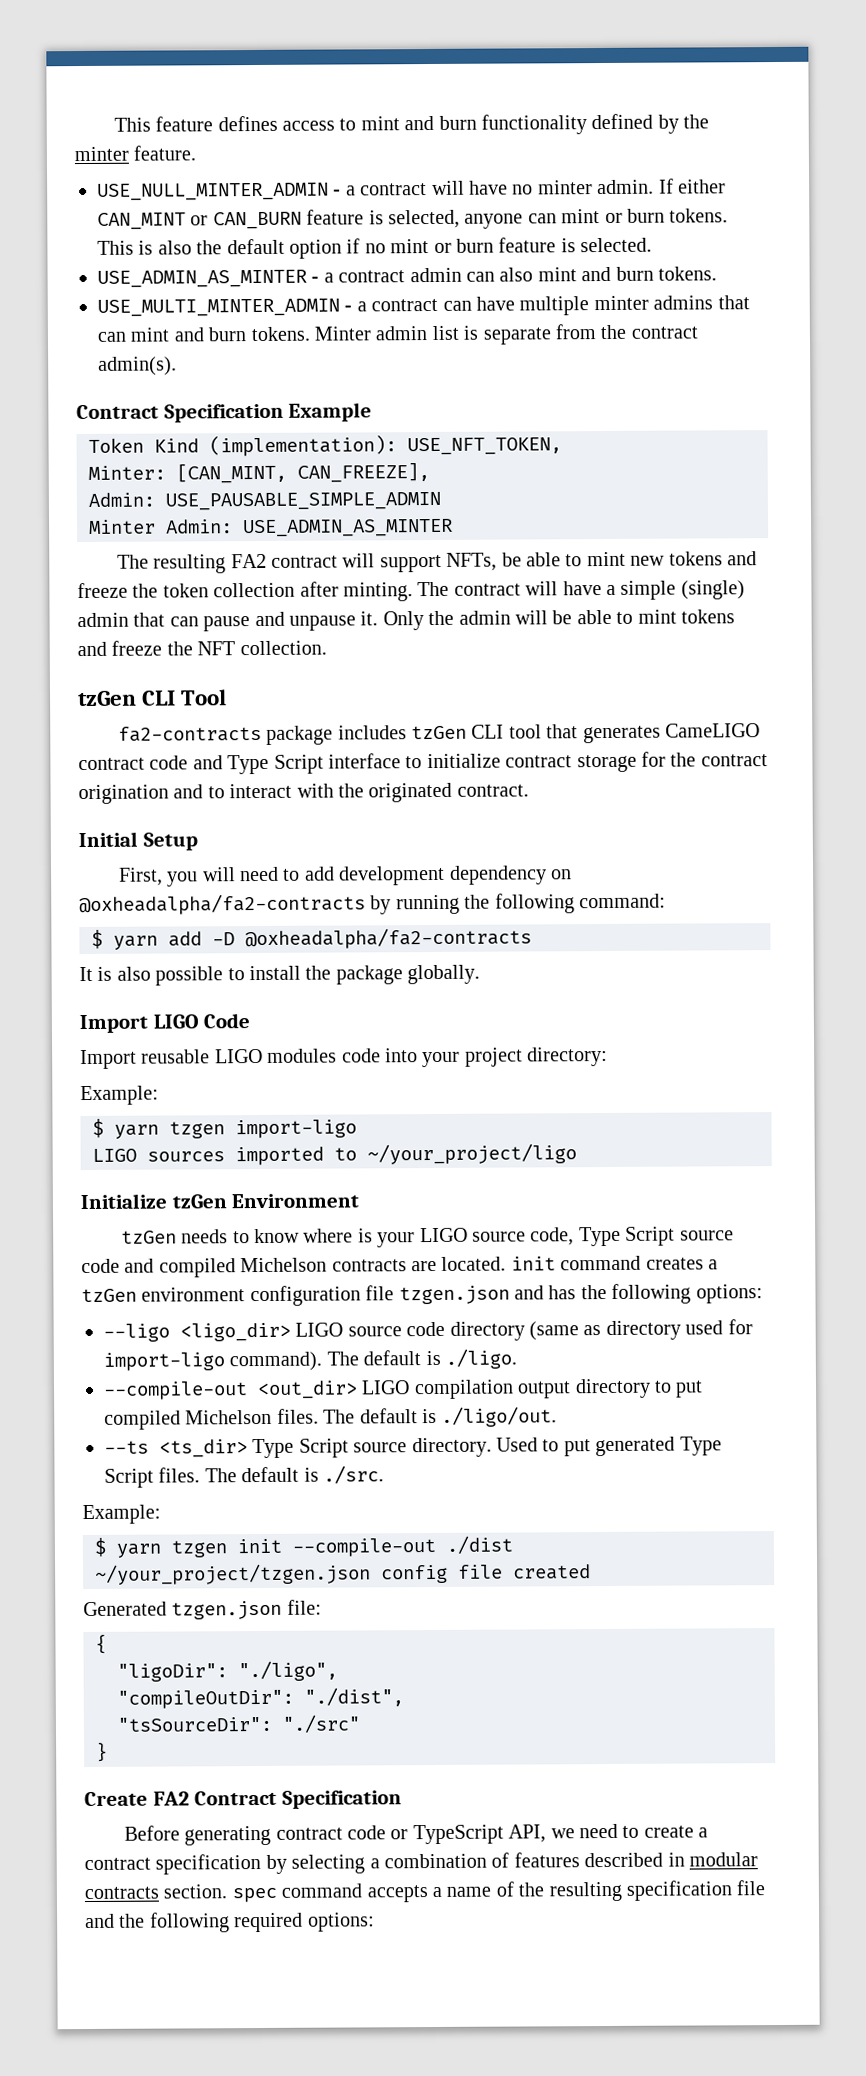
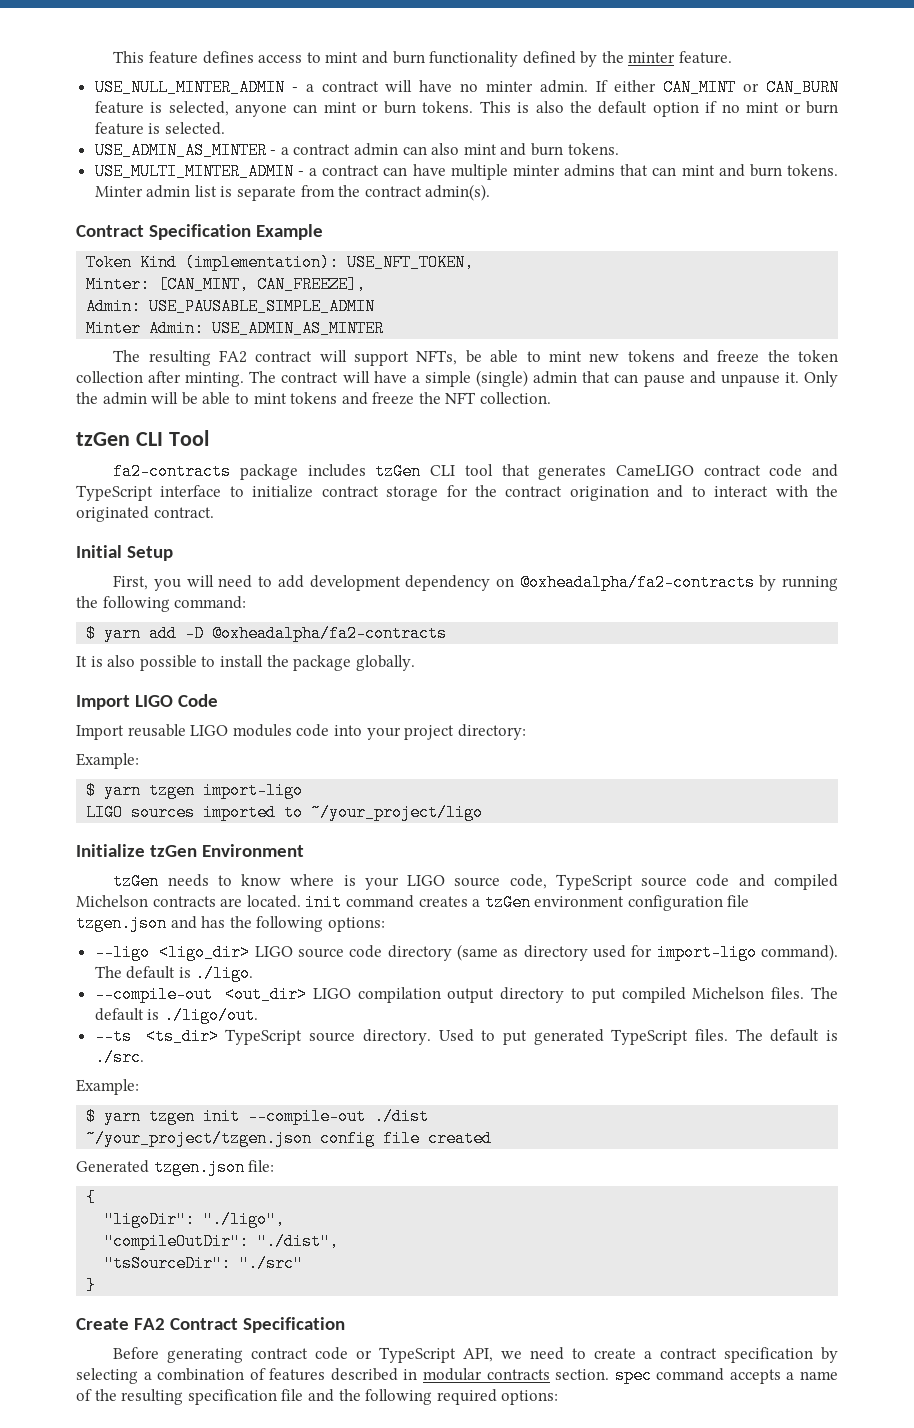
[227,754,324,775] Type Script -> [76,485,153,501] TypeScript
[578,1226,676,1247] Type Script -> [555,874,633,890] TypeScript
[252,1438,349,1459] Type Script -> [225,1029,303,1045] TypeScript
[679,1436,722,1456] [104,1468,154,1488] Type Script -> [611,1029,689,1045] TypeScript

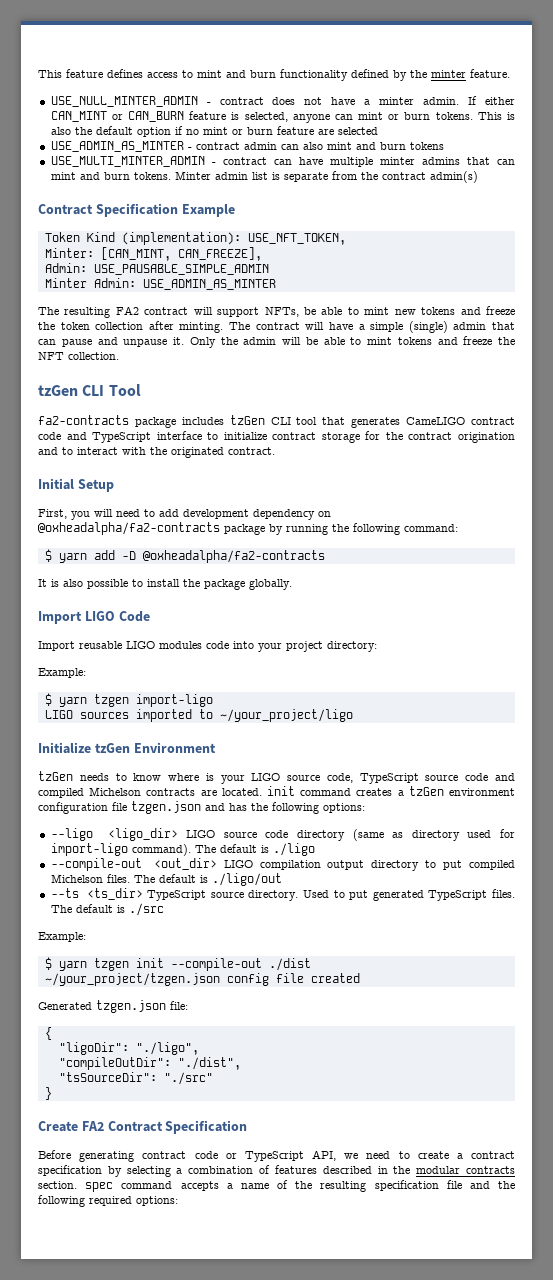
[305,80,479,92] a contract will have no -> [219,97,371,105] contract does not have a
[148,122,225,135] is selected. -> [317,127,378,135] are selected
[280,147,289,155] a -> (192, 148) none
[567,143,619,155] tokens. -> [409,142,444,150] tokens
[309,168,318,176] a -> (216, 163) none
[425,184,491,201] admin(s). -> [429,171,478,183] admin(s)
(755, 582) none -> [224,524,265,535] package
[195,965,254,982] ./ligo. -> [272,843,315,856] ./ligo
[163,1007,258,1024] ./ligo/out. -> [211,873,282,886] ./ligo/out
[94,1049,144,1066] ./src. -> [128,903,164,916] ./src
(418, 1374) none -> [393,1166,411,1174] the

